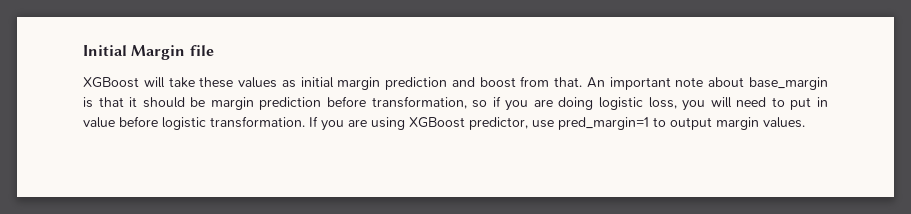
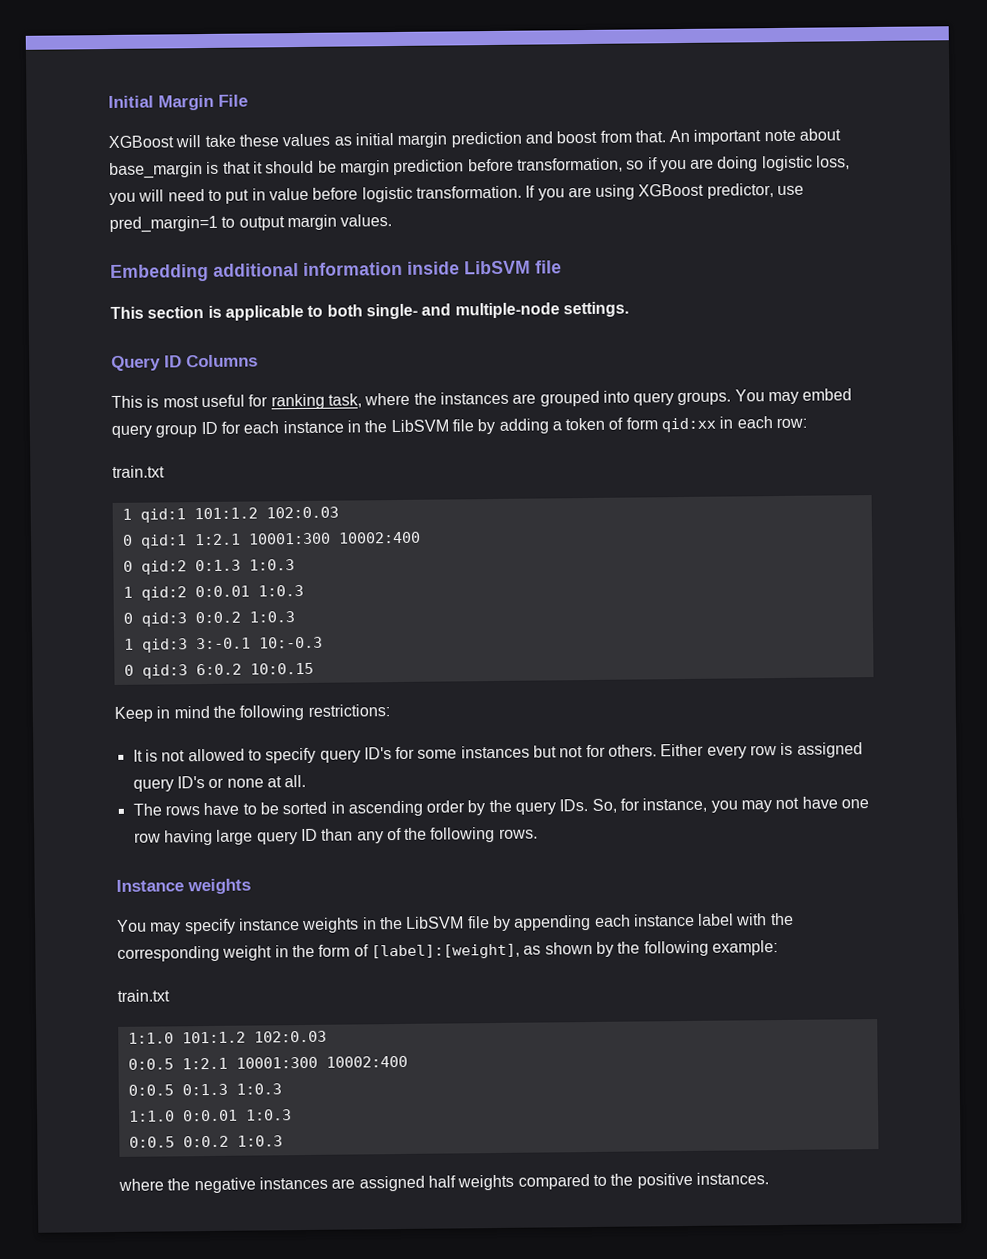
[189,45,214,56] file -> [218,94,248,107] File
(805, 122) none -> [110,260,562,282] [110,301,629,321] [111,354,258,371] [111,388,853,410] [111,416,808,438] [112,465,165,478] [121,506,339,523] [121,531,421,549] [122,559,295,575] [122,584,304,601] [122,611,295,627] [123,636,323,653] [123,662,314,679] [114,704,390,722] [132,742,863,764] [132,774,307,792] [132,796,870,817] [133,826,538,846] [116,878,251,895] [117,912,794,935] [117,940,778,962] [117,989,170,1002] [127,1030,327,1044] [127,1055,408,1070] [127,1083,282,1096] [128,1109,292,1122] [128,1135,283,1148] [118,1172,769,1194] // Embedding additional information inside LibSVM file // This section is applicable to both single- and multiple-node settings. // Query ID Columns // This is most useful for ranking task, where the instances are grouped into query groups. You may embed query group ID for each instance in the LibSVM file by adding a token of form qid:xx in each row: // train.txt // 1 qid:1 101:1.2 102:0.03 // 0 qid:1 1:2.1 10001:300 10002:400 // 0 qid:2 0:1.3 1:0.3 // 1 qid:2 0:0.01 1:0.3 // 0 qid:3 0:0.2 1:0.3 // 1 qid:3 3:-0.1 10:-0.3 // 0 qid:3 6:0.2 10:0.15 // Keep in mind the following restrictions: // It is not allowed to specify query ID's for some instances but not for others. Either every row is assigned query ID's or none at all. // The rows have to be sorted in ascending order by the query IDs. So, for instance, you may not have one row having large query ID than any of the following rows. // Instance weights // You may specify instance weights in the LibSVM file by appending each instance label with the corresponding weight in the form of [label]:[weight], as shown by the following example: // train.txt // 1:1.0 101:1.2 102:0.03 // 0:0.5 1:2.1 10001:300 10002:400 // 0:0.5 0:1.3 1:0.3 // 1:1.0 0:0.01 1:0.3 // 0:0.5 0:0.2 1:0.3 // where the negative instances are assigned half weights compared to the positive instances.

